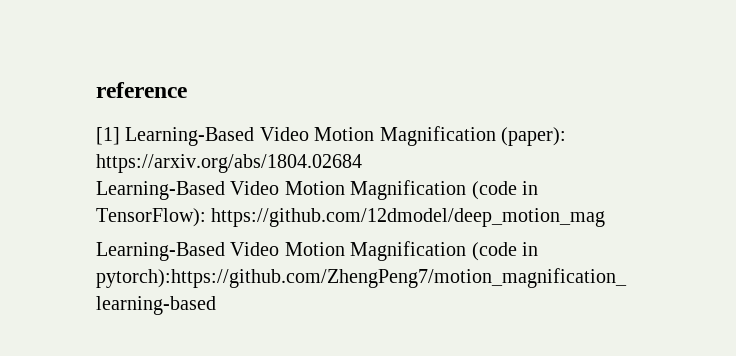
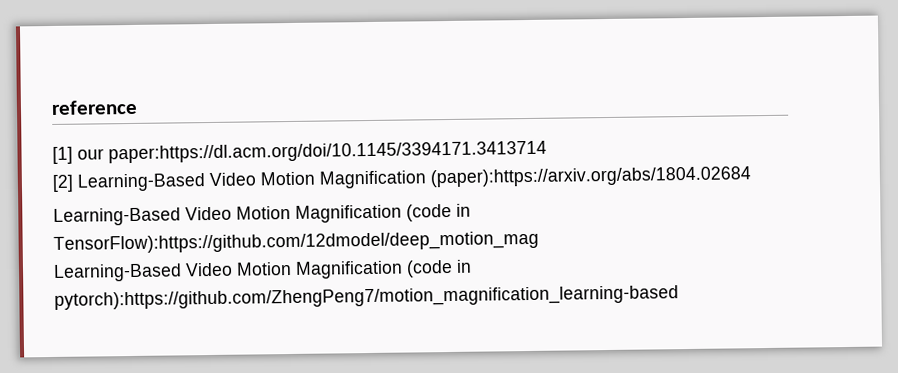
[125,126,566,146] [96,154,362,173] [96,180,538,200] [96,208,606,227] Learning-Based Video Motion Magnification (paper): https://arxiv.org/abs/1804.02684 // Learning-Based Video Motion Magnification (code in TensorFlow): https://github.com/12dmodel/deep_motion_mag -> [77,140,547,164] [52,166,751,192] [53,203,471,226] [53,230,539,254] our paper:https://dl.acm.org/doi/10.1145/3394171.3413714 // [2] Learning-Based Video Motion Magnification (paper):https://arxiv.org/abs/1804.02684 // Learning-Based Video Motion Magnification (code in TensorFlow):https://github.com/12dmodel/deep_motion_mag

